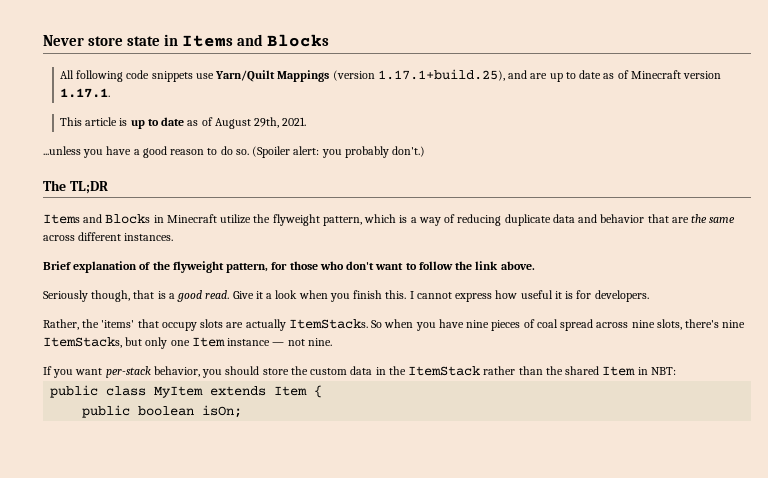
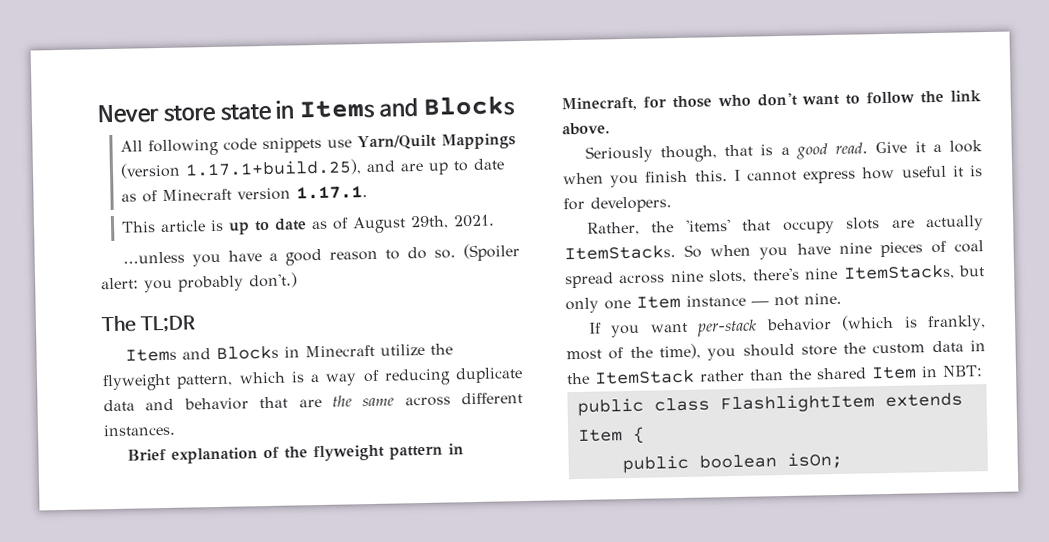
[226,263,269,273] pattern, -> [388,443,464,460] [561,96,637,112] pattern in Minecraft,
[153,366,200,377] behavior, -> [765,314,987,332] [566,343,701,361] behavior (which is frankly, most of the time),
[154,386,204,398] MyItem -> [719,393,875,414] FlashlightItem

